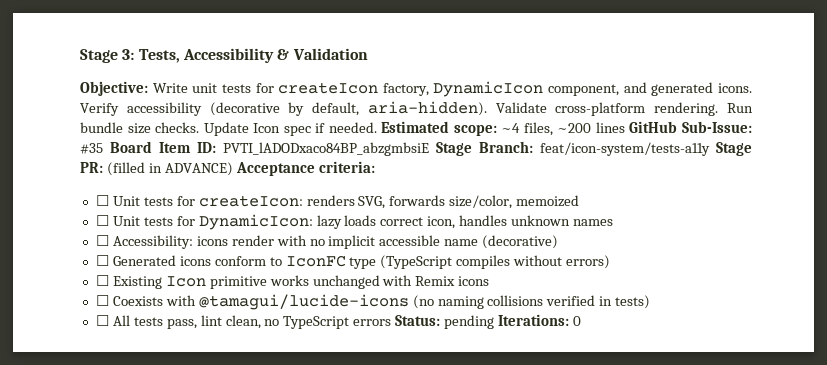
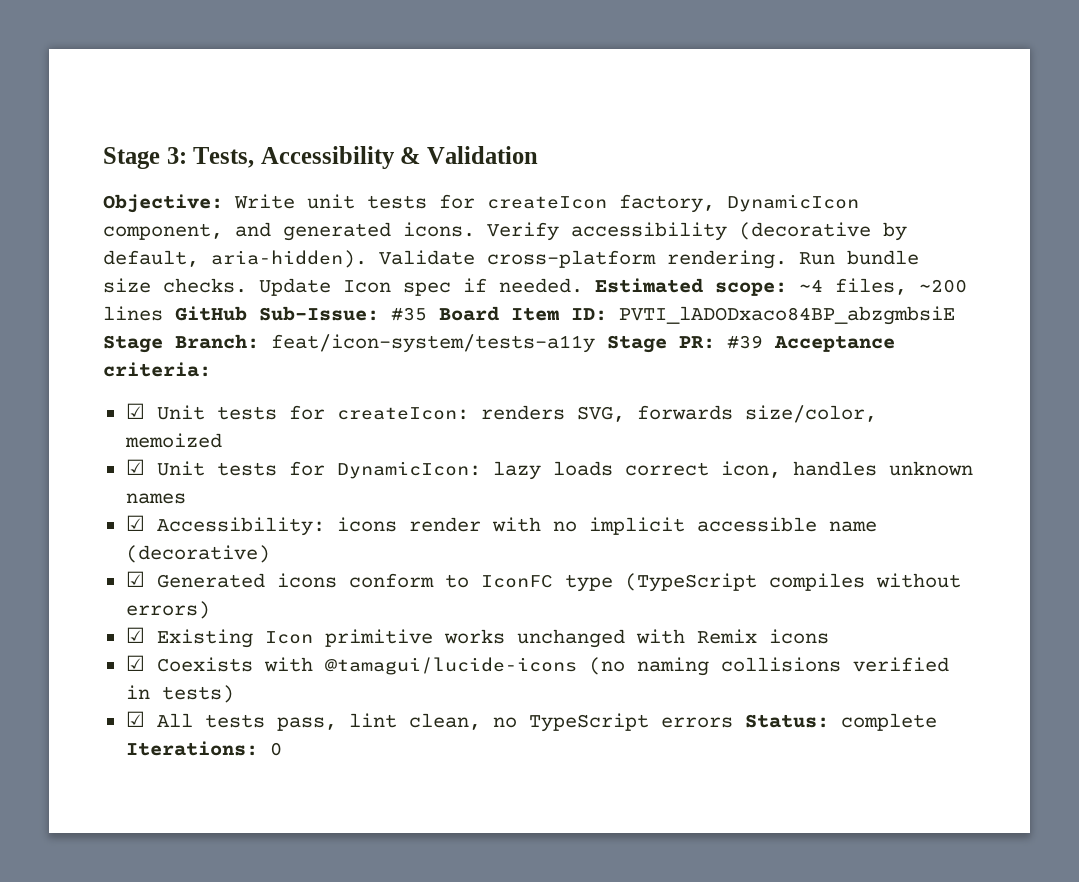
[106,162,233,176] (filled in ADVANCE) -> [727,335,763,349] #39
[95,195,109,206] ☐ -> [125,403,145,419] ☑
[95,215,109,226] ☐ -> [125,459,145,475] ☑
[95,235,109,246] ☐ -> [125,515,145,531] ☑
[95,255,109,266] ☐ -> [125,571,145,587] ☑
[95,275,109,286] ☐ -> [125,627,145,643] ☑
[95,295,109,306] ☐ -> [125,655,145,671] ☑
[95,315,109,326] ☐ -> [125,711,145,727] ☑
[444,315,495,329] pending -> [840,713,937,731] complete

